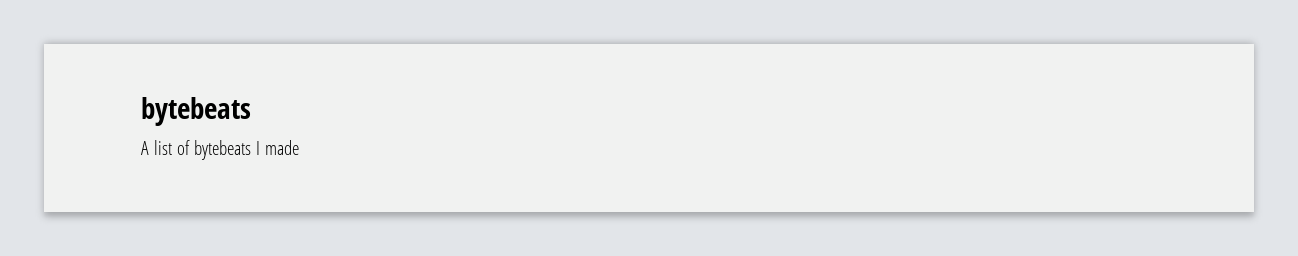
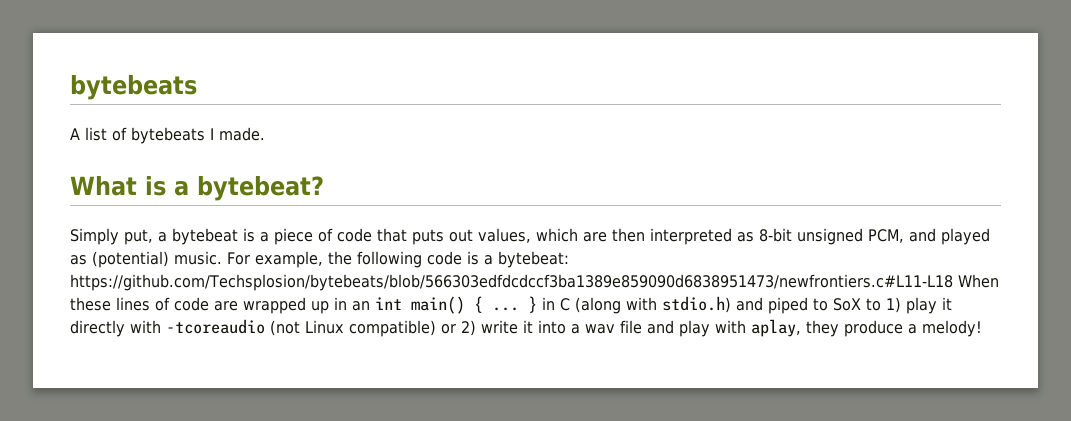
[264,140,299,155] made -> [219,127,265,141] [70,176,324,201] [70,228,990,245] [70,251,569,268] [70,274,999,291] [70,296,952,314] [70,319,982,337] made. // What is a bytebeat? // Simply put, a bytebeat is a piece of code that puts out values, which are then interpreted as 8-bit unsigned PCM, and played as (potential) music. For example, the following code is a bytebeat: https://github.com/Techsplosion/bytebeats/blob/566303edfdcdccf3ba1389e859090d6838951473/newfrontiers.c#L11-L18 When these lines of code are wrapped up in an int main() { ... } in C (along with stdio.h) and piped to SoX to 1) play it directly with -tcoreaudio (not Linux compatible) or 2) write it into a wav file and play with aplay, they produce a melody!

